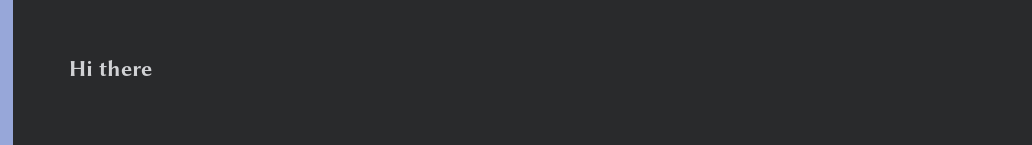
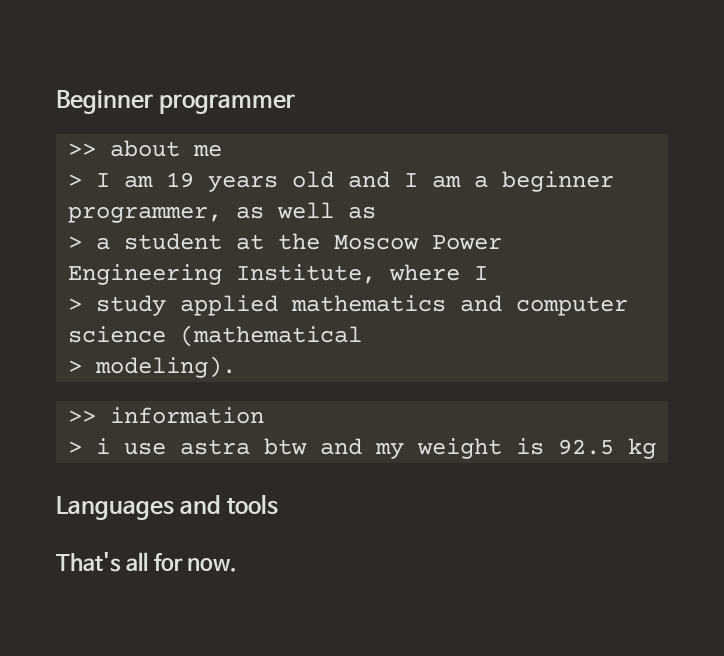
[69,60,153,76] Hi there -> [56,90,296,114] [67,140,222,157] [67,171,614,192] [67,202,376,223] [67,233,502,250] [67,264,488,285] [67,295,628,316] [67,325,362,347] [67,356,236,378] [67,407,264,424] [67,438,656,459] [56,494,279,520] [56,552,238,572] Beginner programmer // >> about me // > I am 19 years old and I am a beginner programmer, as well as // > a student at the Moscow Power Engineering Institute, where I // > study applied mathematics and computer science (mathematical // > modeling). // >> information // > i use astra btw and my weight is 92.5 kg // Languages and tools // That's all for now.

